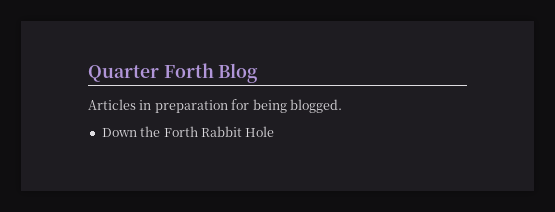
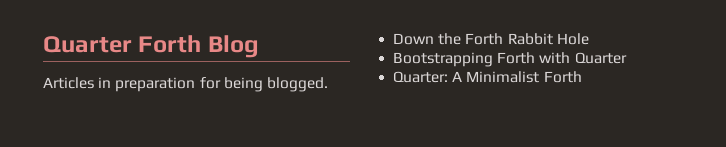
(275, 131) none -> [393,52,627,67] [393,71,582,83] // Bootstrapping Forth with Quarter // Quarter: A Minimalist Forth

